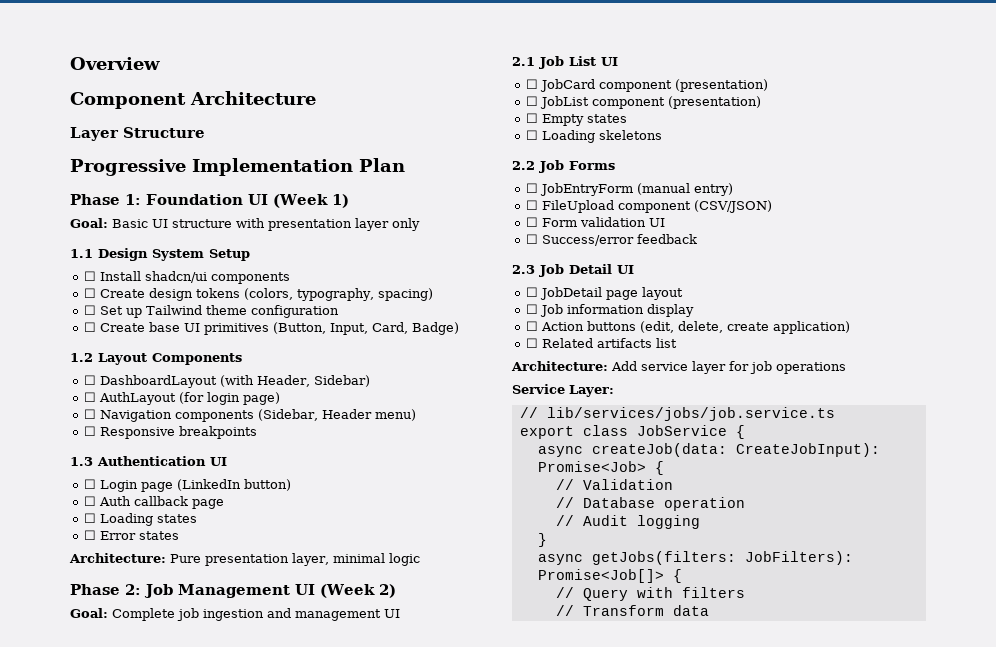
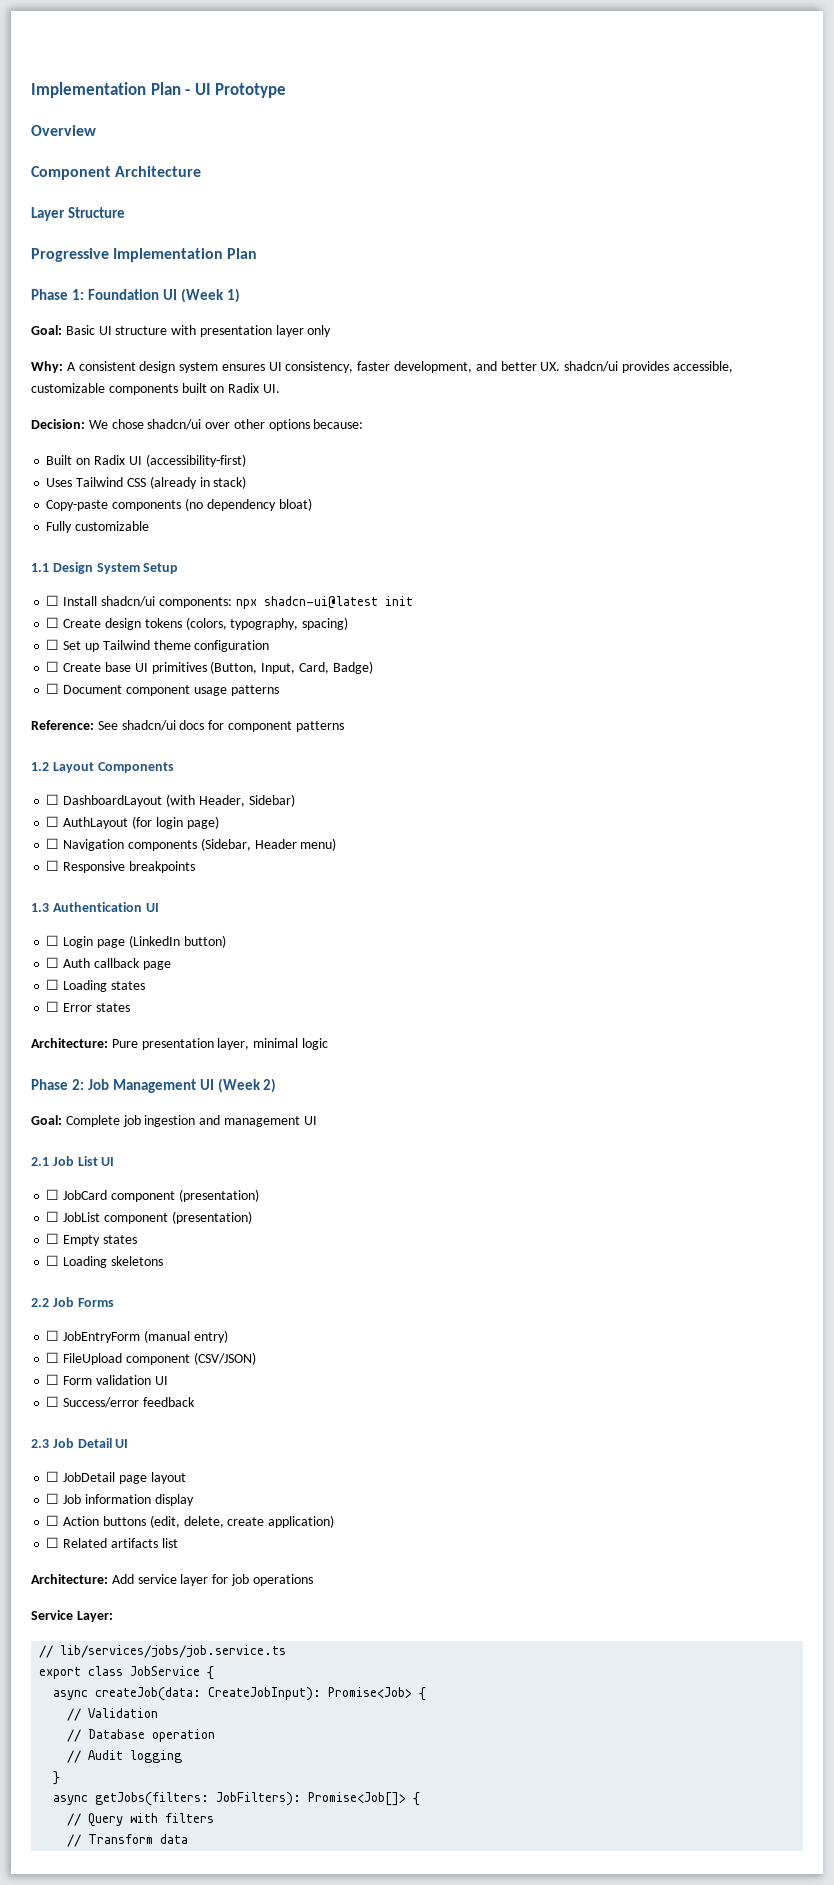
(70, 63) none -> [31,82,287,98] Implementation Plan - UI Prototype //
(420, 224) none -> [31,361,733,373] [31,383,280,395] [31,419,364,431] [46,454,246,467] [46,476,247,489] [46,498,312,511] [46,521,150,533] // Why: A consistent design system ensures UI consistency, faster development, and better UX. shadcn/ui provides accessible, customizable components built on Radix UI. // Decision: We chose shadcn/ui over other options because: // Built on Radix UI (accessibility-first) // Uses Tailwind CSS (already in stack) // Copy-paste components (no dependency bloat) // Fully customizable
[211,272,291,284] components -> [158,596,413,609] components: npx shadcn-ui@latest init
(460, 328) none -> [46,683,279,696] [31,720,344,732] // ☐ Document component usage patterns // Reference: See shadcn/ui docs for component patterns

